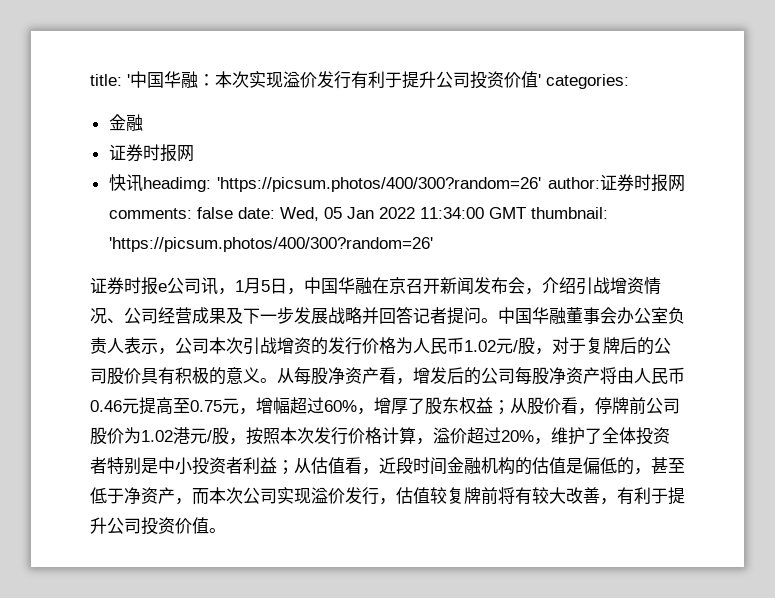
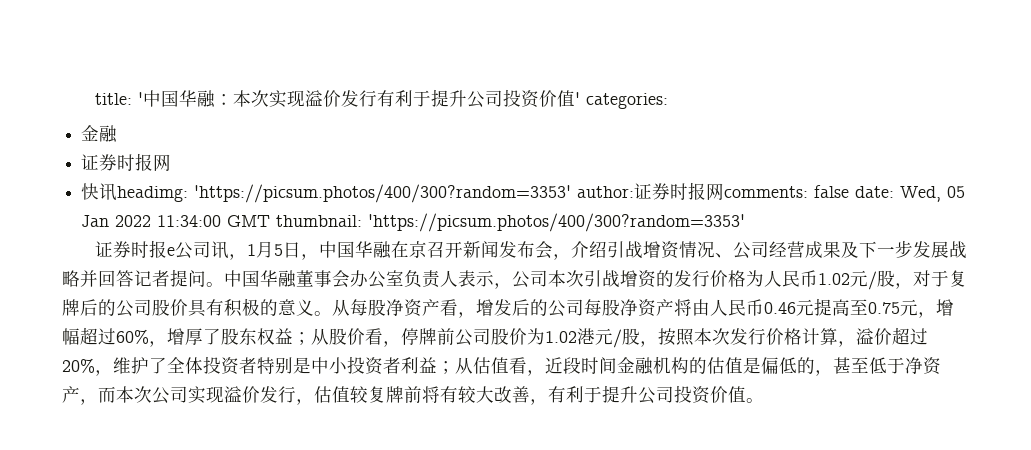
[217,177,542,192] 'https://picsum.photos/400/300?random=26' -> [194,184,572,203] 'https://picsum.photos/400/300?random=3353'
[108,237,433,252] 'https://picsum.photos/400/300?random=26' -> [368,213,746,232] 'https://picsum.photos/400/300?random=3353'

